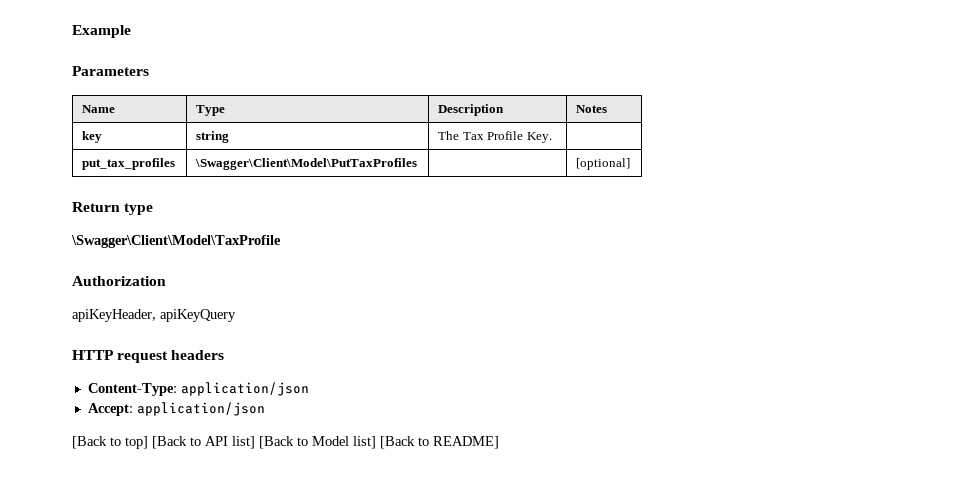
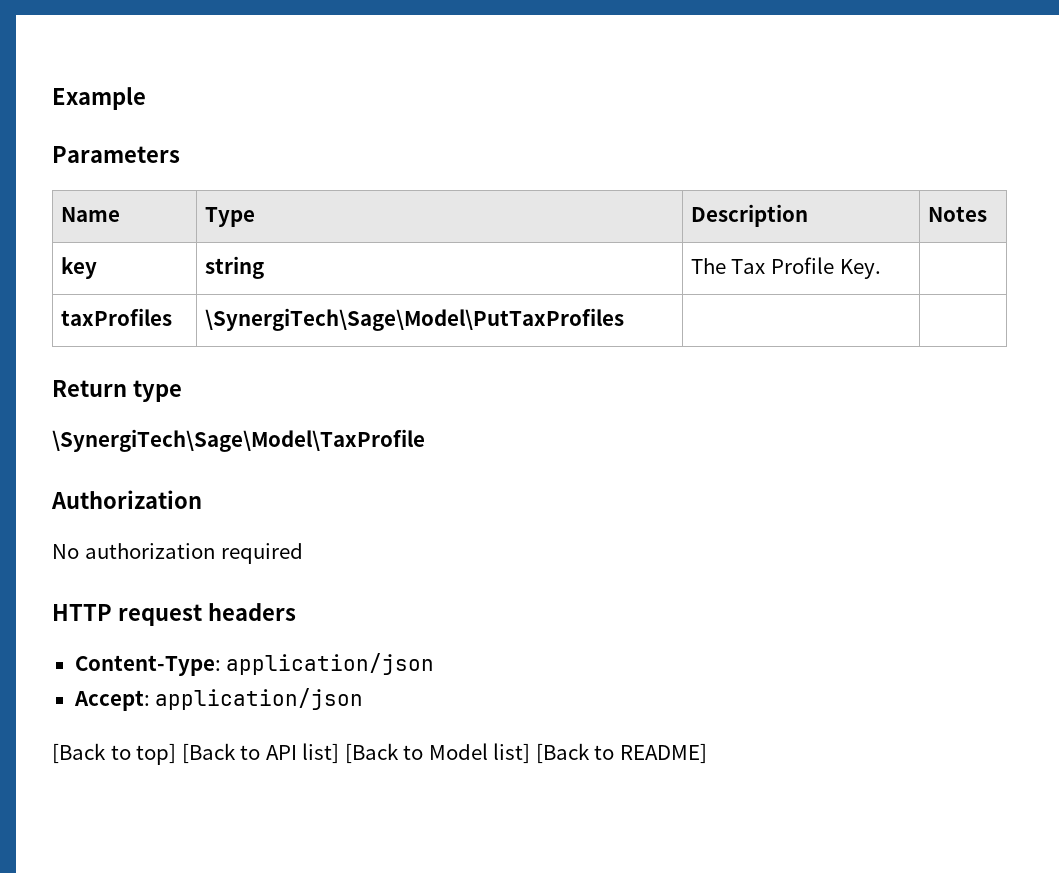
[82,158,176,170] [195,158,418,170] [576,158,631,170] put_tax_profiles | \Swagger\Client\Model\PutTaxProfiles | | [optional] -> [60,308,172,326] [204,308,624,331] taxProfiles | \SynergiTech\Sage\Model\PutTaxProfiles | |
[71,235,281,248] \Swagger\Client\Model\TaxProfile -> [52,429,425,452] \SynergiTech\Sage\Model\TaxProfile
[72,309,236,322] apiKeyHeader, apiKeyQuery -> [52,543,304,564] No authorization required

